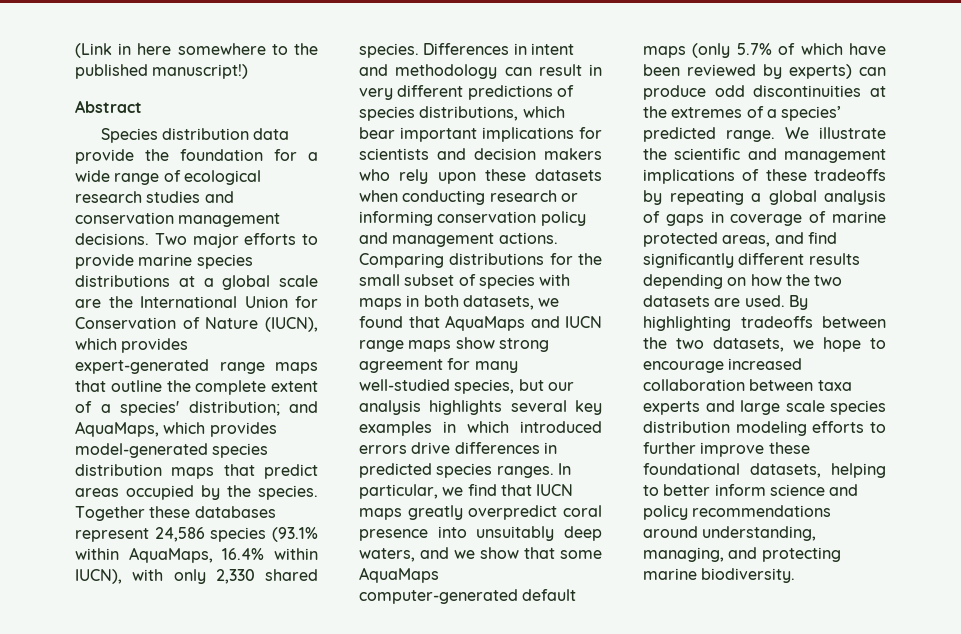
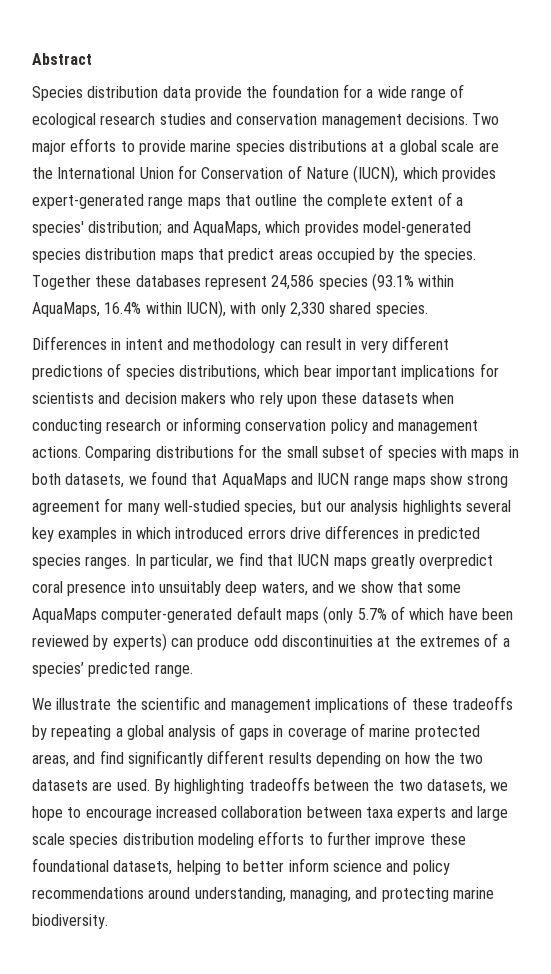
[75,43,318,58] [75,64,249,79] (Link in here somewhere to the published manuscript!) // -> (32, 59) none
(419, 50) none -> (428, 309) //
(775, 136) none -> (193, 670) //

